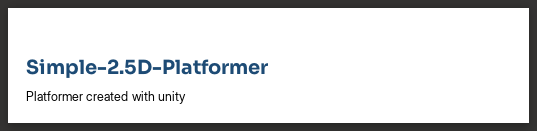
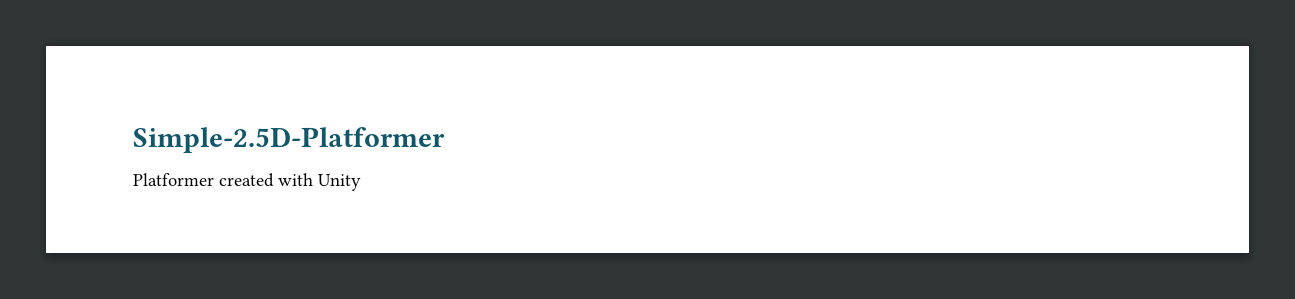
[158,91,187,104] unity -> [318,174,361,191] Unity

